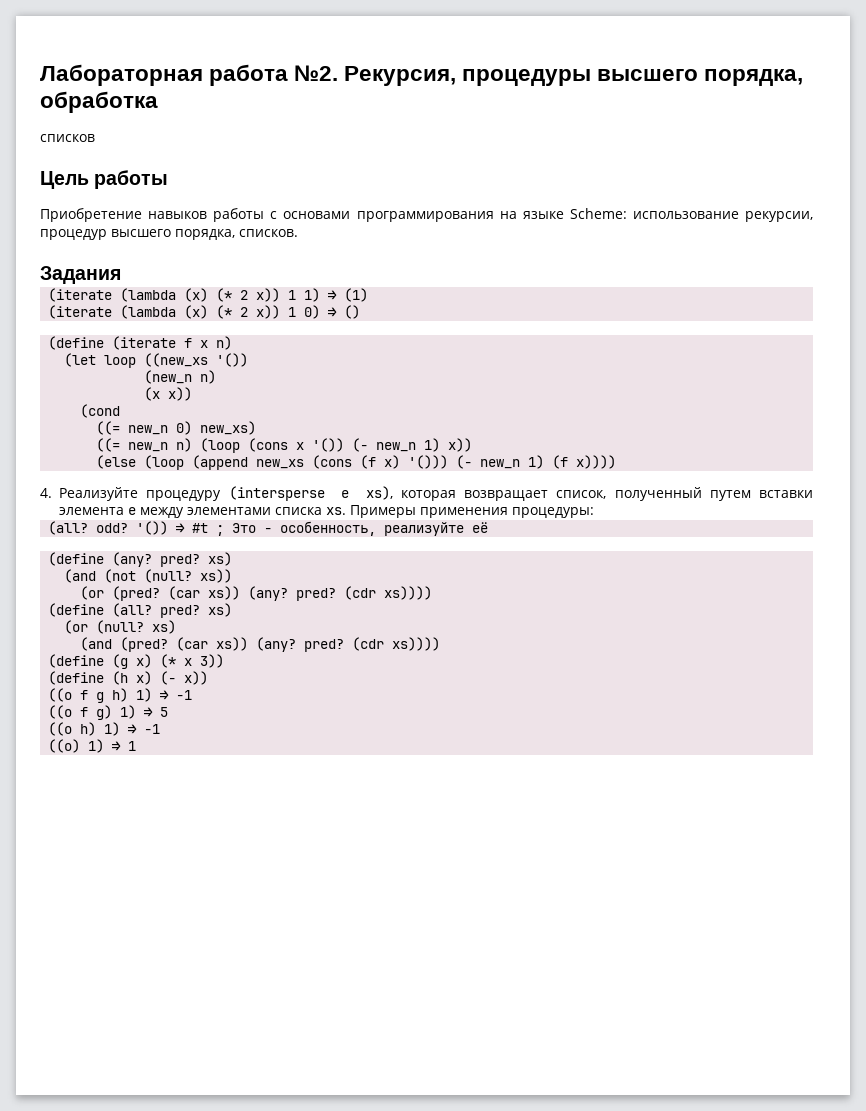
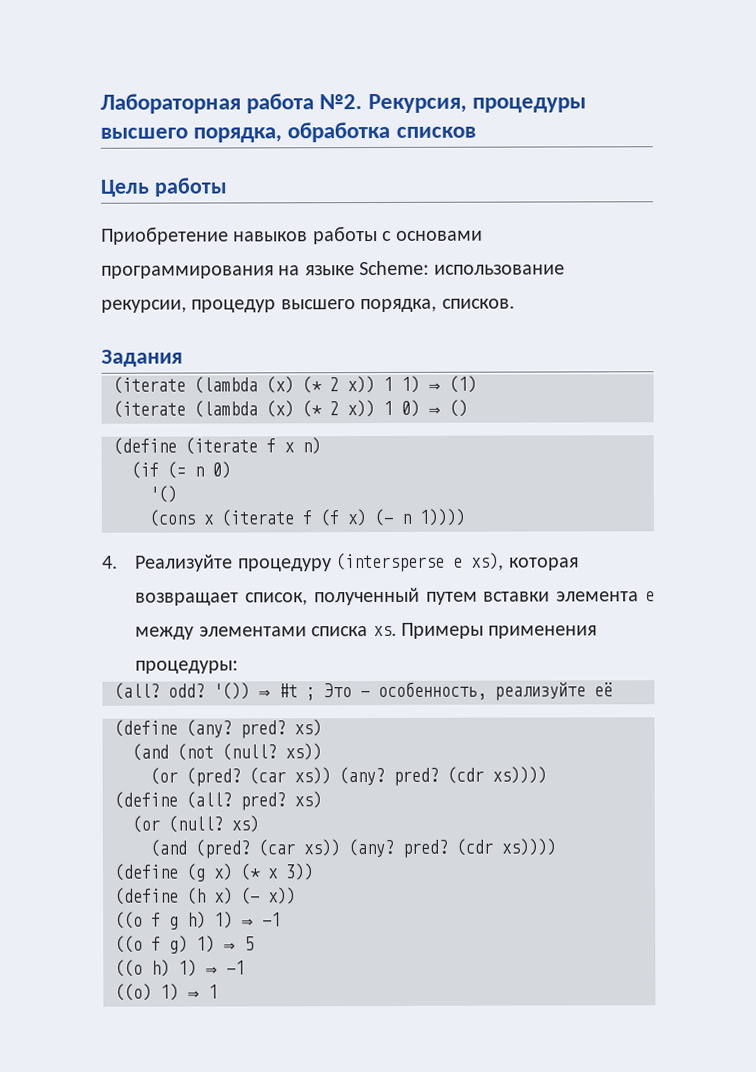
(158, 102) // -> (391, 132) none
[64,353,249,368] [144,370,217,384] [144,387,193,401] [80,404,121,418] [96,421,257,435] [96,438,473,453] [96,455,617,470] (let loop ((new_xs '()) // (new_n n) // (x x)) // (cond // ((= new_n 0) new_xs) // ((= new_n n) (loop (cons x '()) (- new_n 1) x)) // (else (loop (append new_xs (cons (f x) '())) (- new_n 1) (f x)))) -> [131,461,231,479] [149,485,177,503] [149,508,465,527] (if (= n 0) // '() // (cons x (iterate f (f x) (- n 1))))

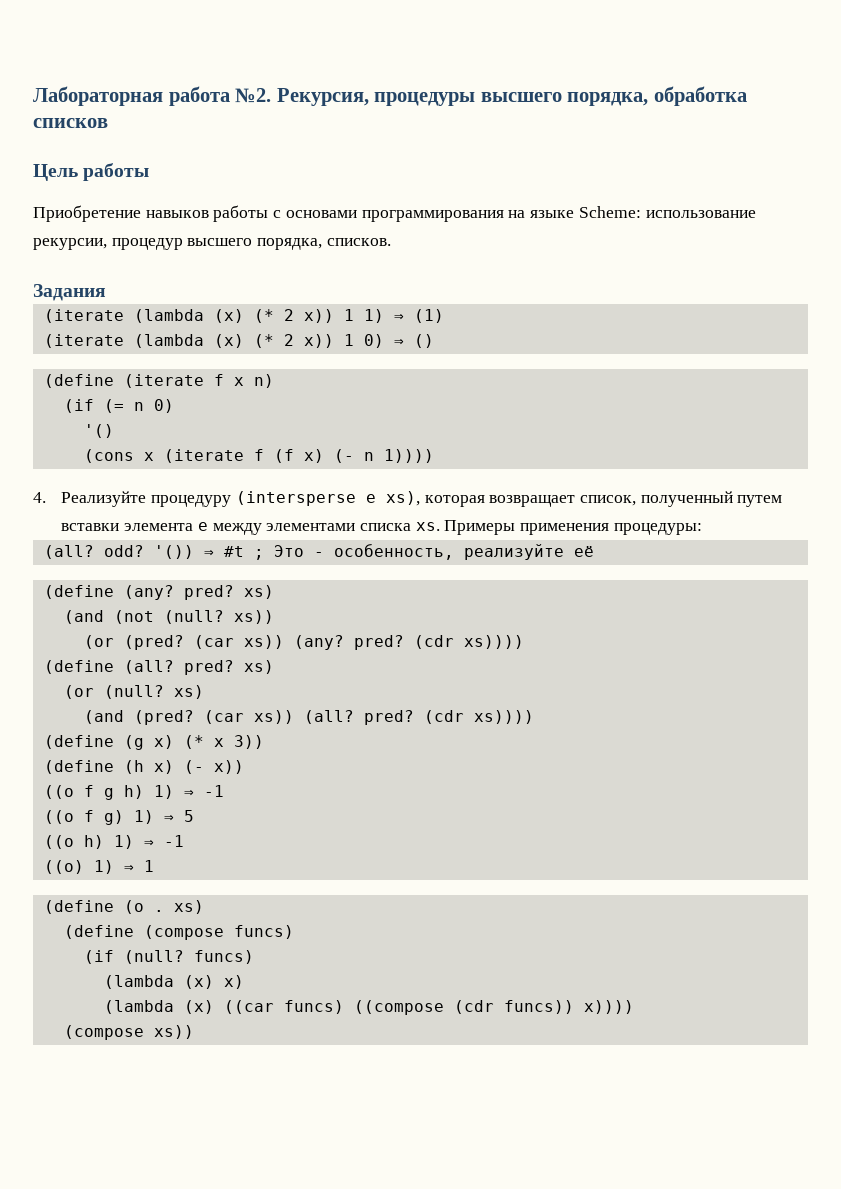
[348,838,394,858] (any? -> [303,710,354,724] (all?
(218, 991) none -> [43,900,204,914] [63,925,294,940] [83,950,254,964] [103,975,244,989] [103,1000,634,1015] [63,1025,194,1040] // (define (o . xs) // (define (compose funcs) // (if (null? funcs) // (lambda (x) x) // (lambda (x) ((car funcs) ((compose (cdr funcs)) x)))) // (compose xs))

